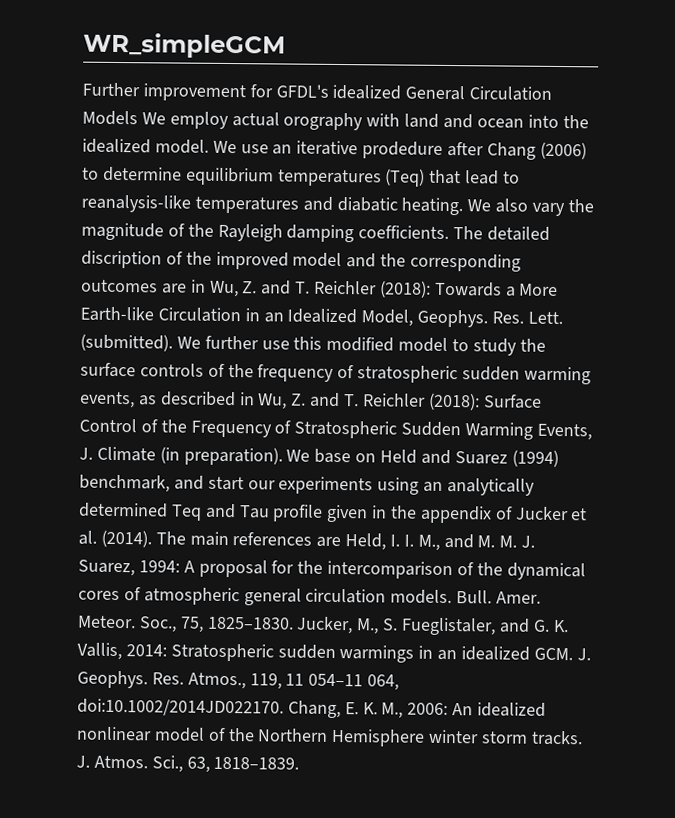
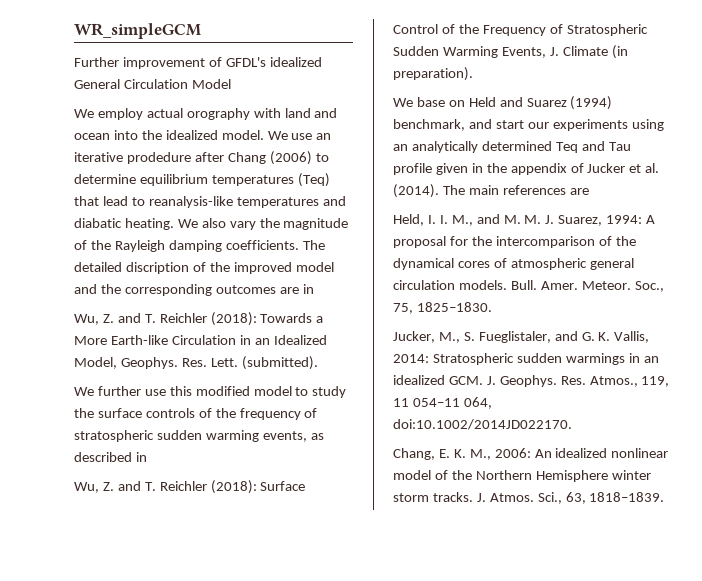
[249,84,273,98] for -> [208,57,222,67] of
[82,110,138,126] Models -> [191,79,231,89] Model //
(206, 286) none -> (314, 289) //
(173, 342) none -> (318, 363) //
(255, 399) none -> (147, 457) //
(283, 456) none -> (473, 74) //
(342, 542) none -> (589, 191) //
(294, 623) none -> (492, 307) //
(284, 707) none -> (572, 424) //

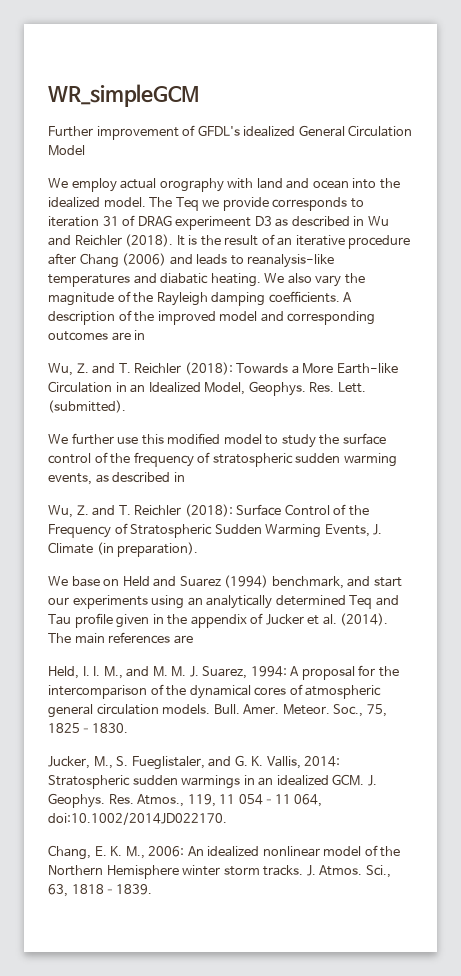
[267,131,313,140] We use -> [149,197,364,211] [48,215,389,230] [48,234,275,247] The Teq we provide corresponds to iteration 31 of DRAG experimeent D3 as described in Wu and Reichler (2018). It is the result of
[126,152,191,164] prodedure -> [348,235,411,249] procedure
[315,153,329,162] [74,173,330,187] [74,196,128,206] to determine equilibrium temperatures (Teq) that lead -> [169,254,228,265] and leads
[302,240,325,250] [74,262,189,274] The detailed discription -> [343,292,353,302] [48,311,115,325] A description
[100,284,121,294] the -> (284, 316) none
[145,408,195,418] controls -> [48,453,91,464] control

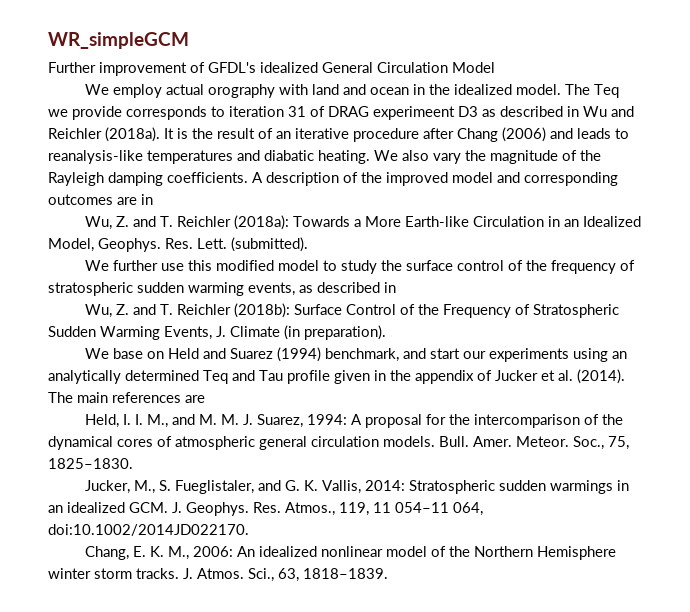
[352,178,377,189] into -> [412,84,425,95] in
[125,234,174,247] (2018). -> [105,127,160,142] (2018a).
[184,362,233,375] (2018): -> [233,215,289,230] (2018a):
[184,504,233,517] (2018): -> [233,303,290,318] (2018b):

